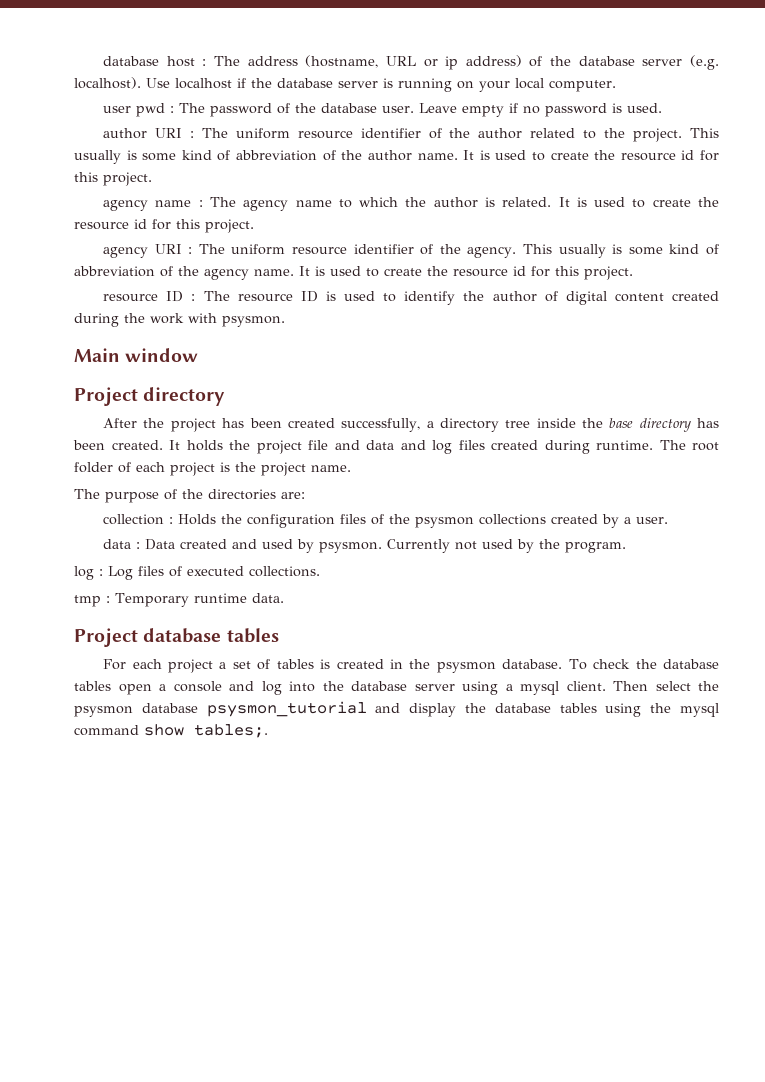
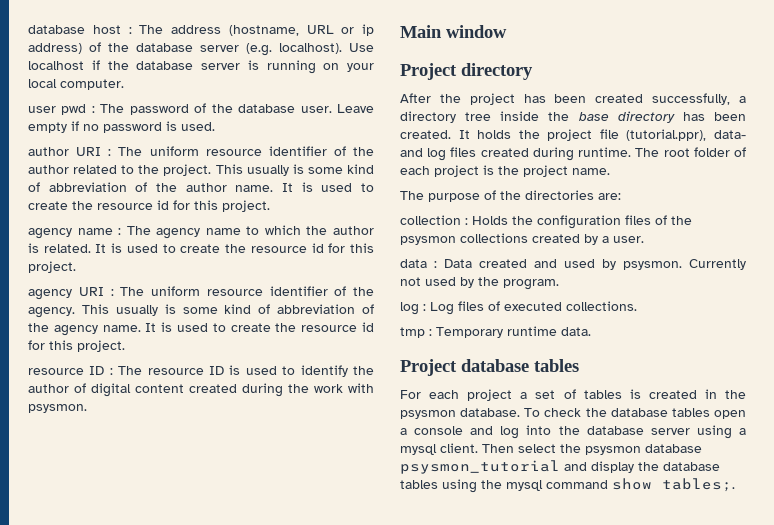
[334,440,394,450] and data -> [626,129,746,141] (tutorial.ppr), data-

